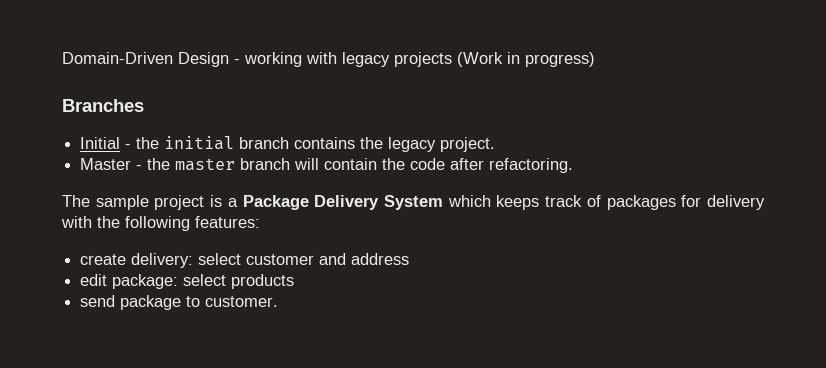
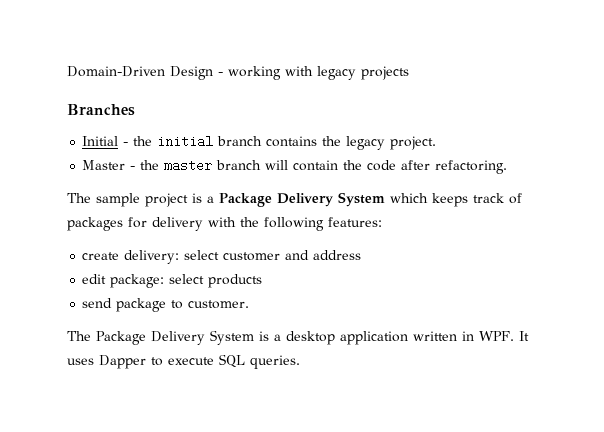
[457,52,595,67] (Work in progress) -> (409, 73) none
(279, 301) none -> [67,330,529,345] [67,354,300,369] // The Package Delivery System is a desktop application written in WPF. It uses Dapper to execute SQL queries.

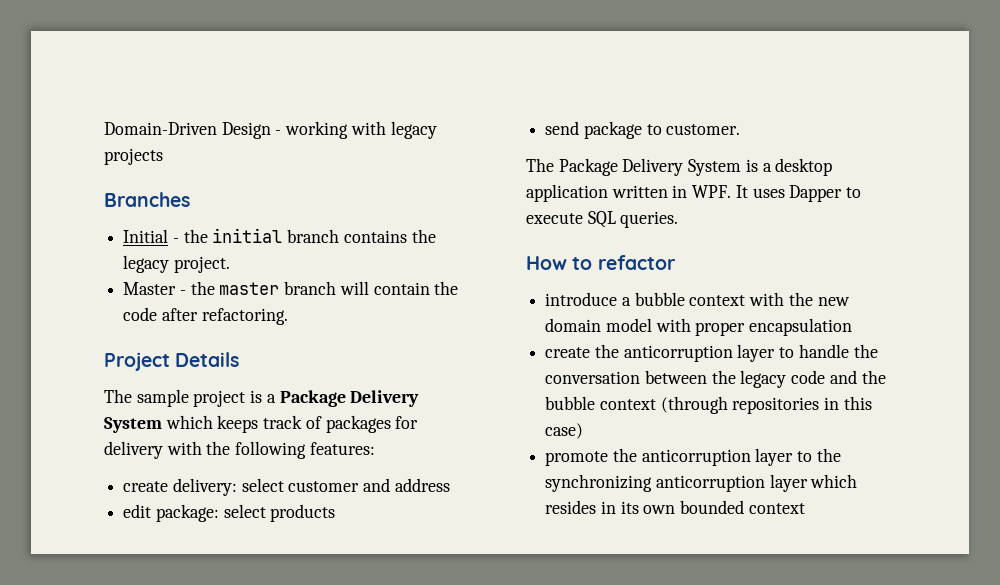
(508, 167) none -> [104,352,240,371] // Project Details
(300, 362) none -> [526,255,676,270] [545,292,850,306] [545,318,853,336] [545,344,878,362] [545,370,886,388] [545,396,872,414] [545,423,584,439] [545,448,841,466] [545,474,858,492] [545,500,805,514] // How to refactor // introduce a bubble context with the new domain model with proper encapsulation // create the anticorruption layer to handle the conversation between the legacy code and the bubble context (through repositories in this case) // promote the anticorruption layer to the synchronizing anticorruption layer which resides in its own bounded context

